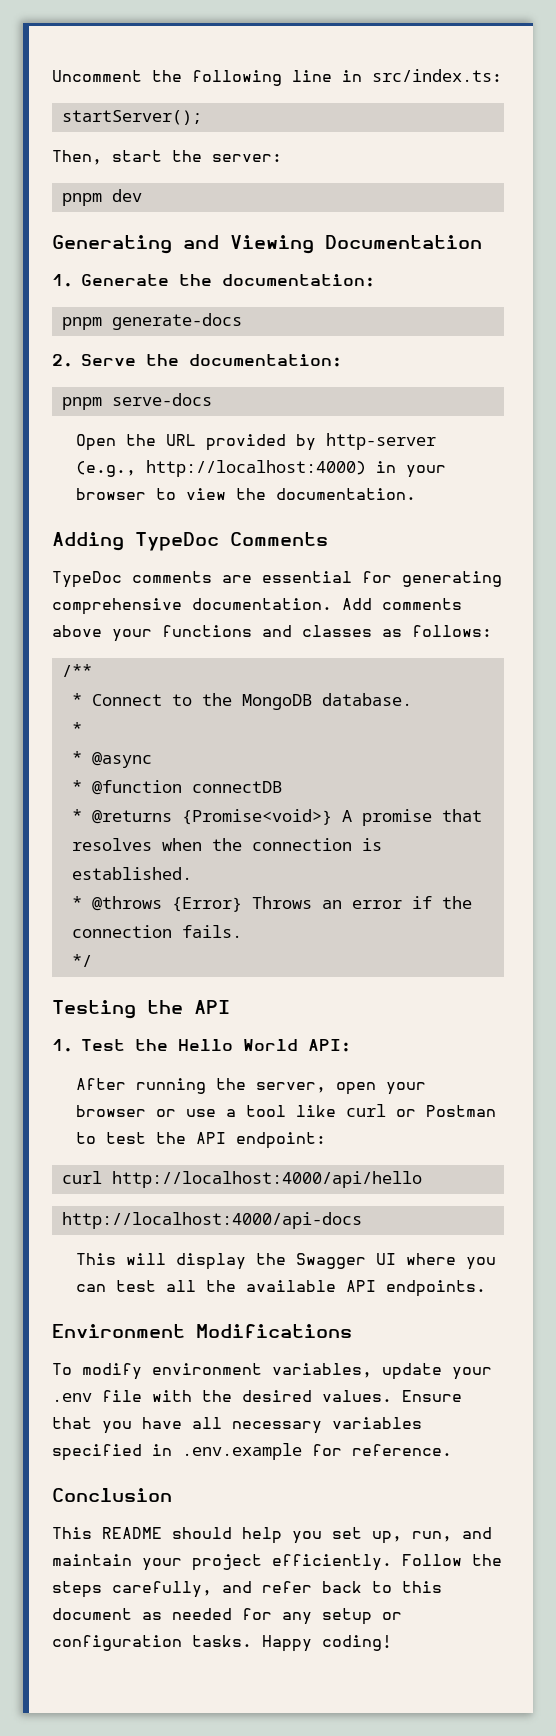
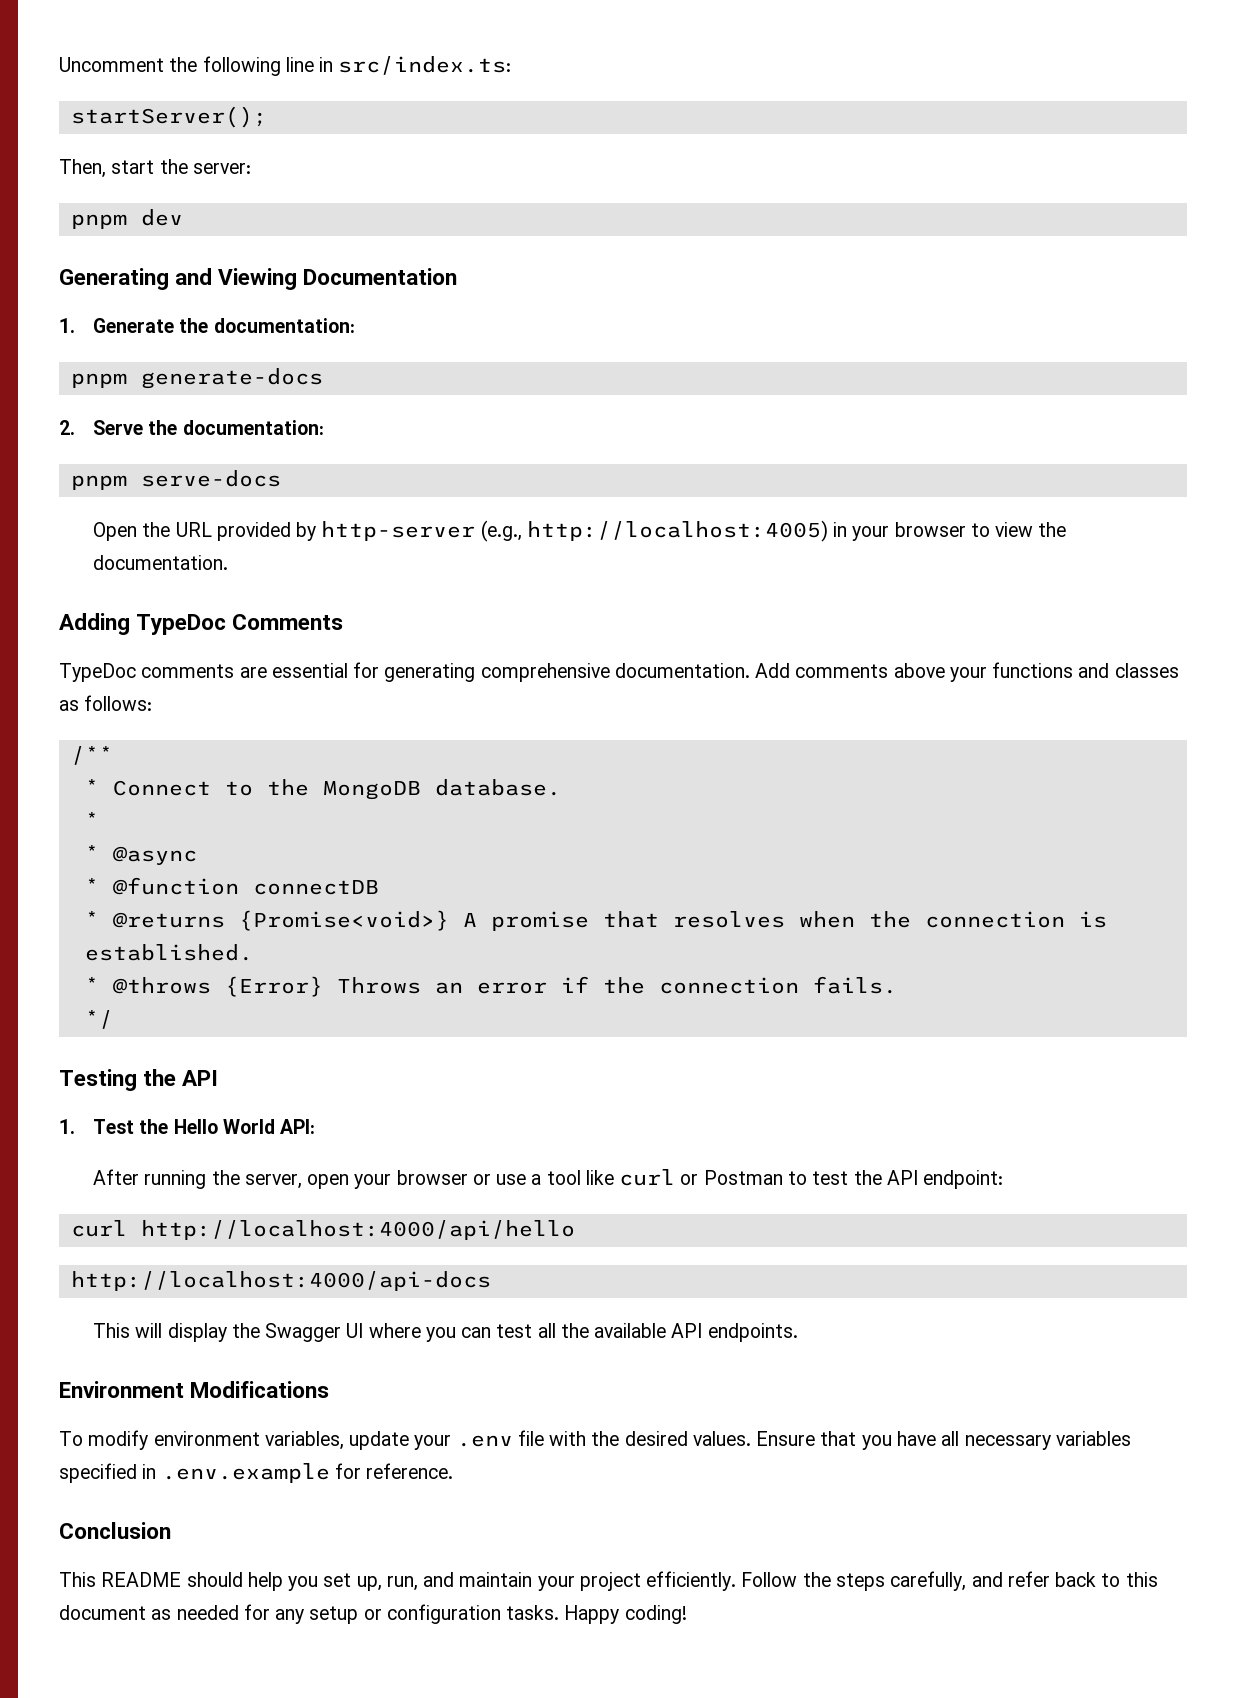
[146,460,367,477] http://localhost:4000) -> [526,520,828,542] http://localhost:4005)

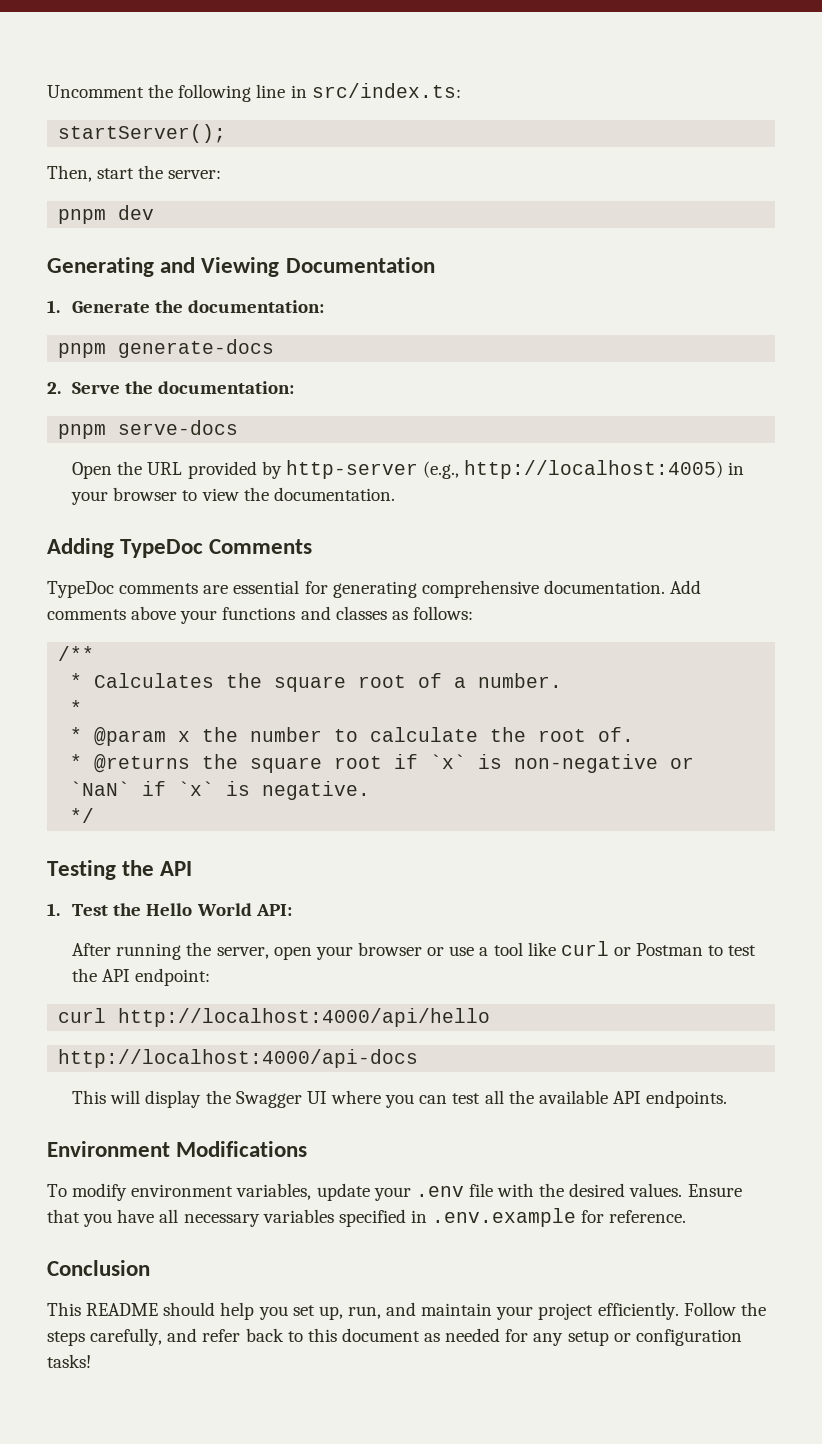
[112,779,561,800] [84,812,99,828] [84,845,197,865] [84,877,379,895] [84,910,1107,931] [84,944,253,961] [84,976,897,997] Connect to the MongoDB database. // * // * @async // * @function connectDB // * @returns {Promise<void>} A promise that resolves when the connection is established. // * @throws {Error} Throws an error if the connection fails. -> [94,673,563,692] [70,700,83,715] [70,727,635,746] [70,754,695,773] [70,781,371,800] Calculates the square root of a number. // * // * @param x the number to calculate the root of. // * @returns the square root if `x` is non-negative or `NaN` if `x` is negative.
[506,1605,687,1624] tasks. Happy coding! -> [47,1354,91,1368] tasks!

